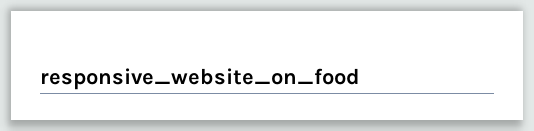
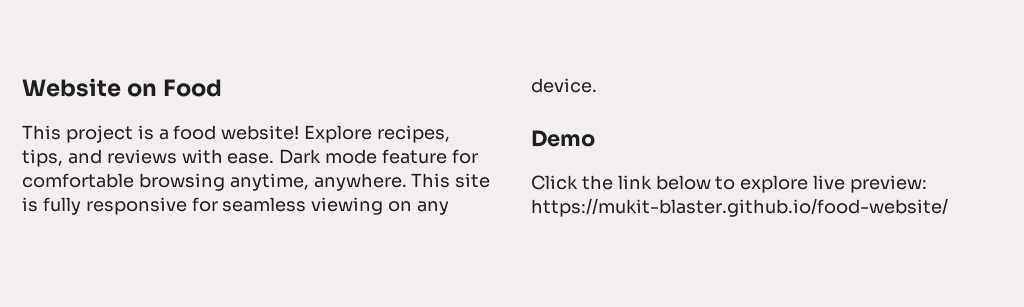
[40,68,360,90] responsive_website_on_food -> [22,78,223,97] [22,125,451,143] [22,149,478,167] [22,173,491,191] [22,197,450,215] [531,78,597,93] [531,130,595,147] [531,175,928,193] [531,198,948,217] Website on Food // This project is a food website! Explore recipes, tips, and reviews with ease. Dark mode feature for comfortable browsing anytime, anywhere. This site is fully responsive for seamless viewing on any device. // Demo // Click the link below to explore live preview: https://mukit-blaster.github.io/food-website/

